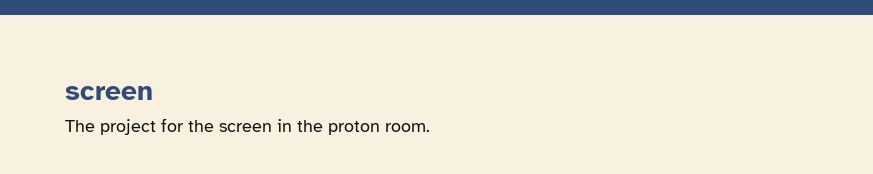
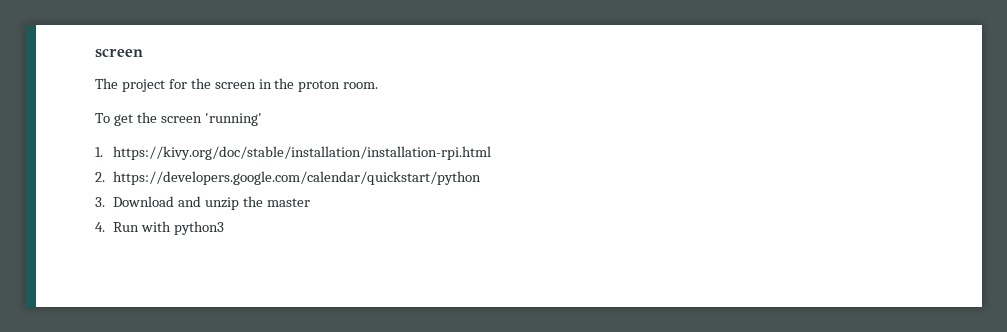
(430, 127) none -> [95,112,262,126] [95,146,492,160] [95,171,482,185] [95,196,310,210] [95,221,225,235] // To get the screen 'running' // 1. https://kivy.org/doc/stable/installation/installation-rpi.html // 2. https://developers.google.com/calendar/quickstart/python // 3. Download and unzip the master // 4. Run with python3

